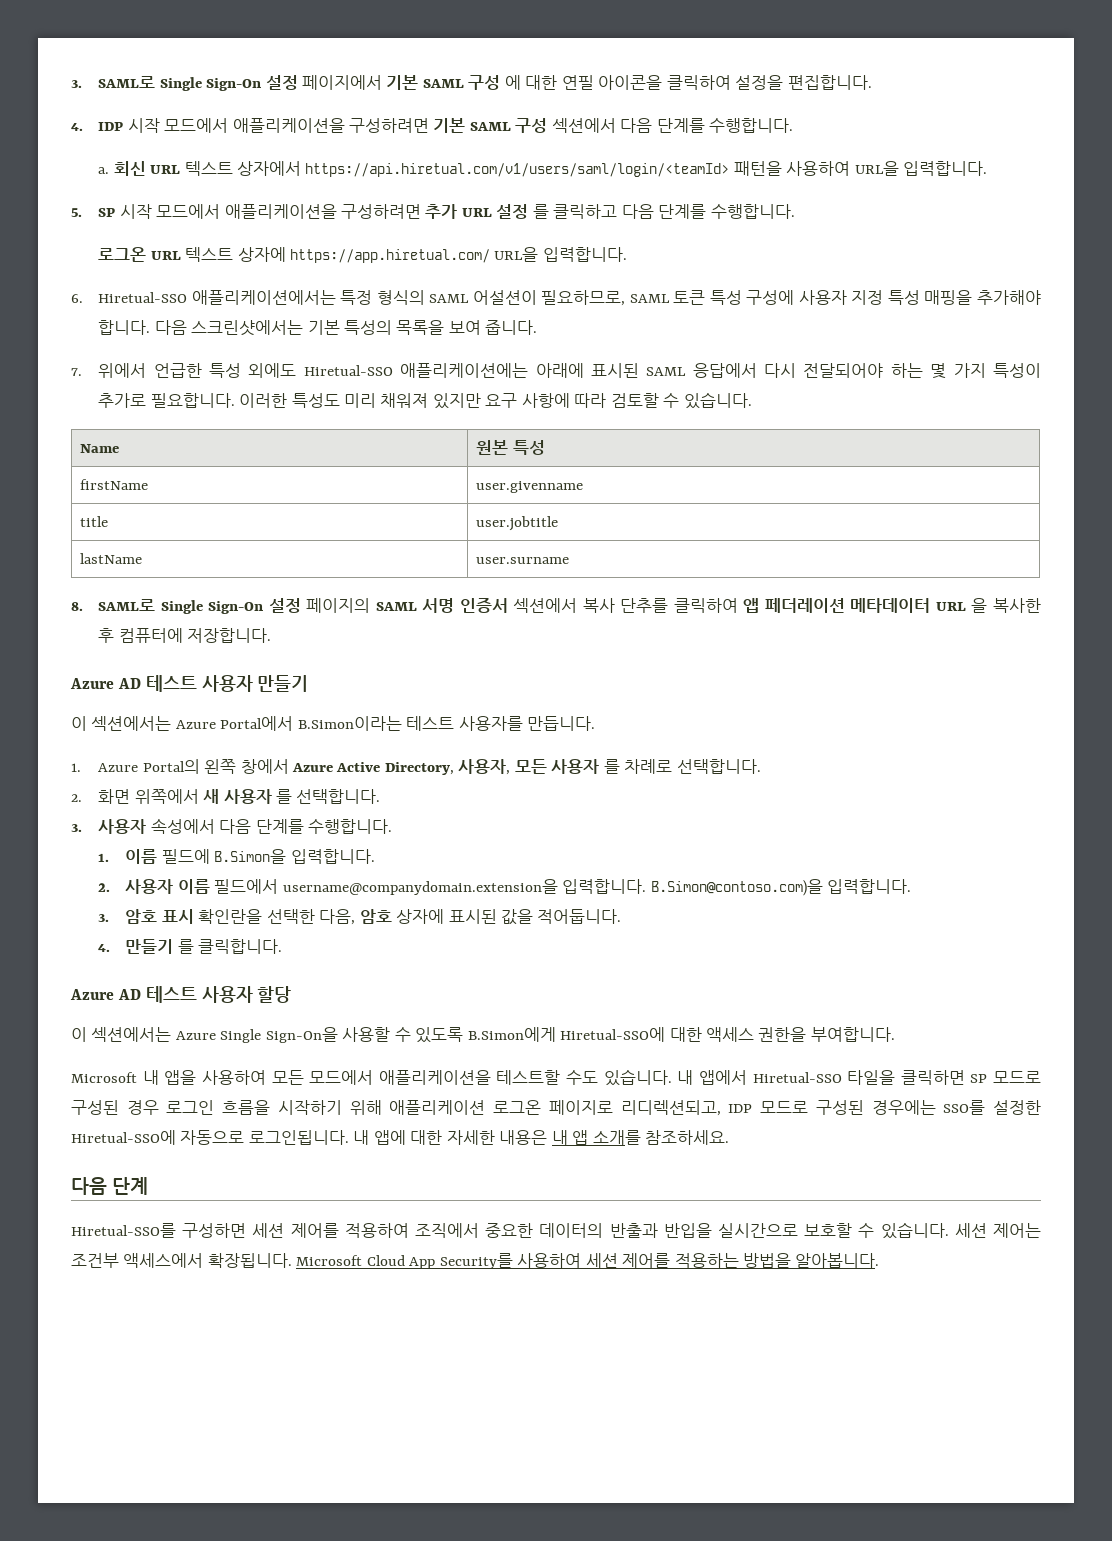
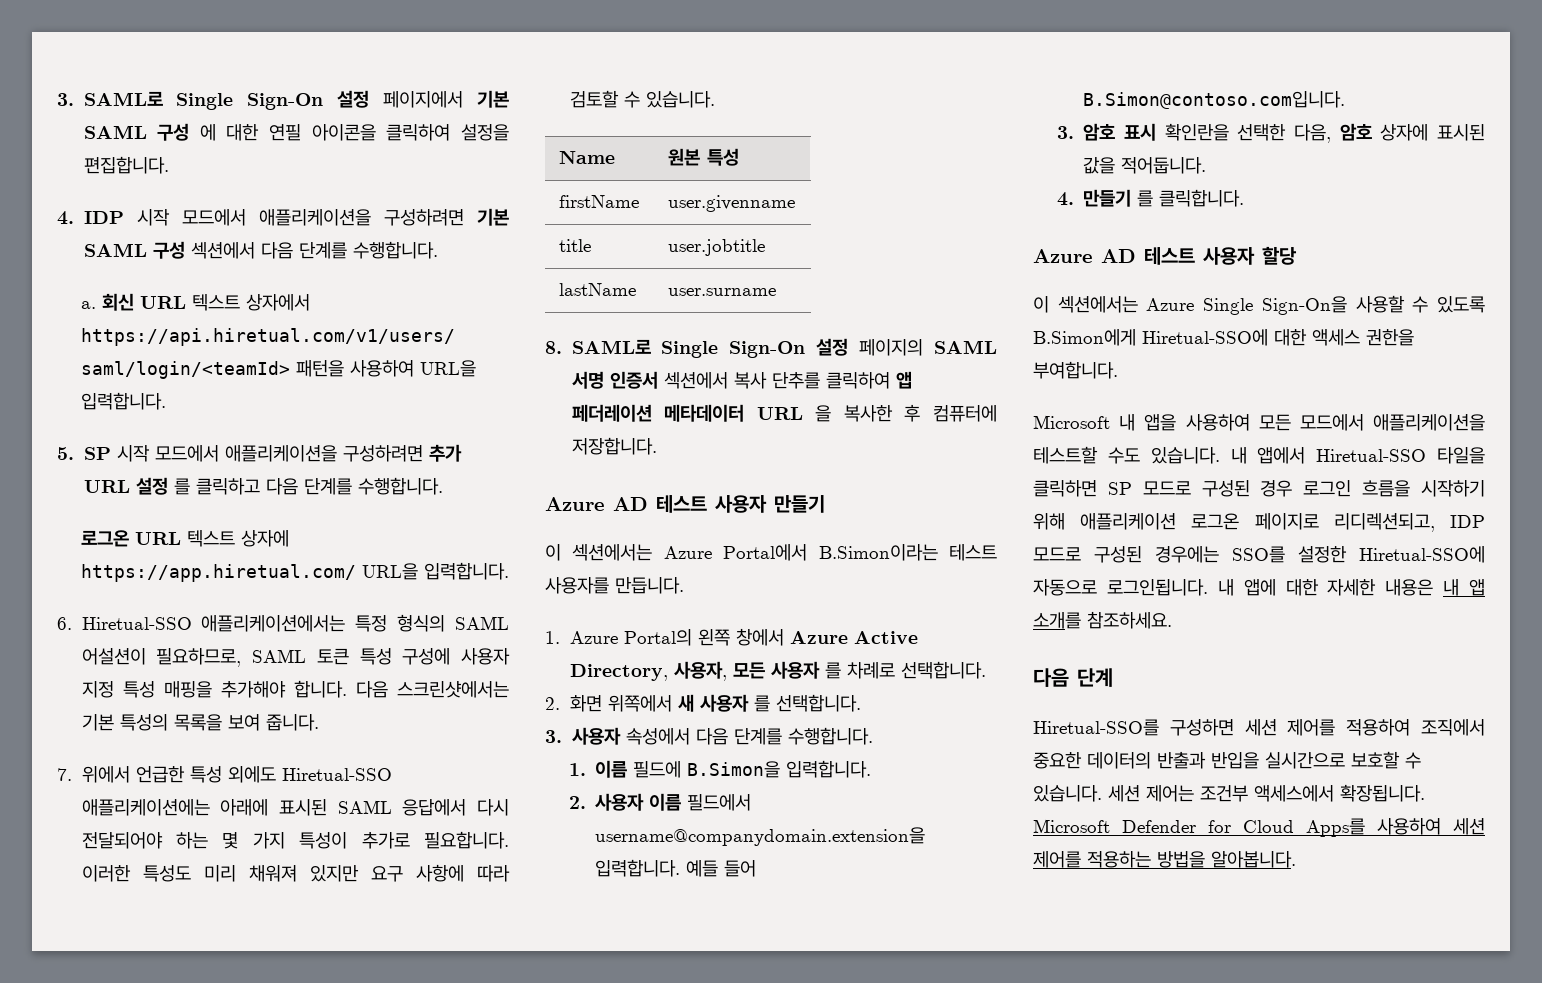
[650,879,912,896] B.Simon@contoso.com)을 입력합니다. -> [686,860,757,877] [1083,91,1346,109] 예들 들어 B.Simon@contoso.com입니다.
[366,1253,513,1269] Cloud App Security를 -> [1122,818,1365,837] Defender for Cloud Apps를

